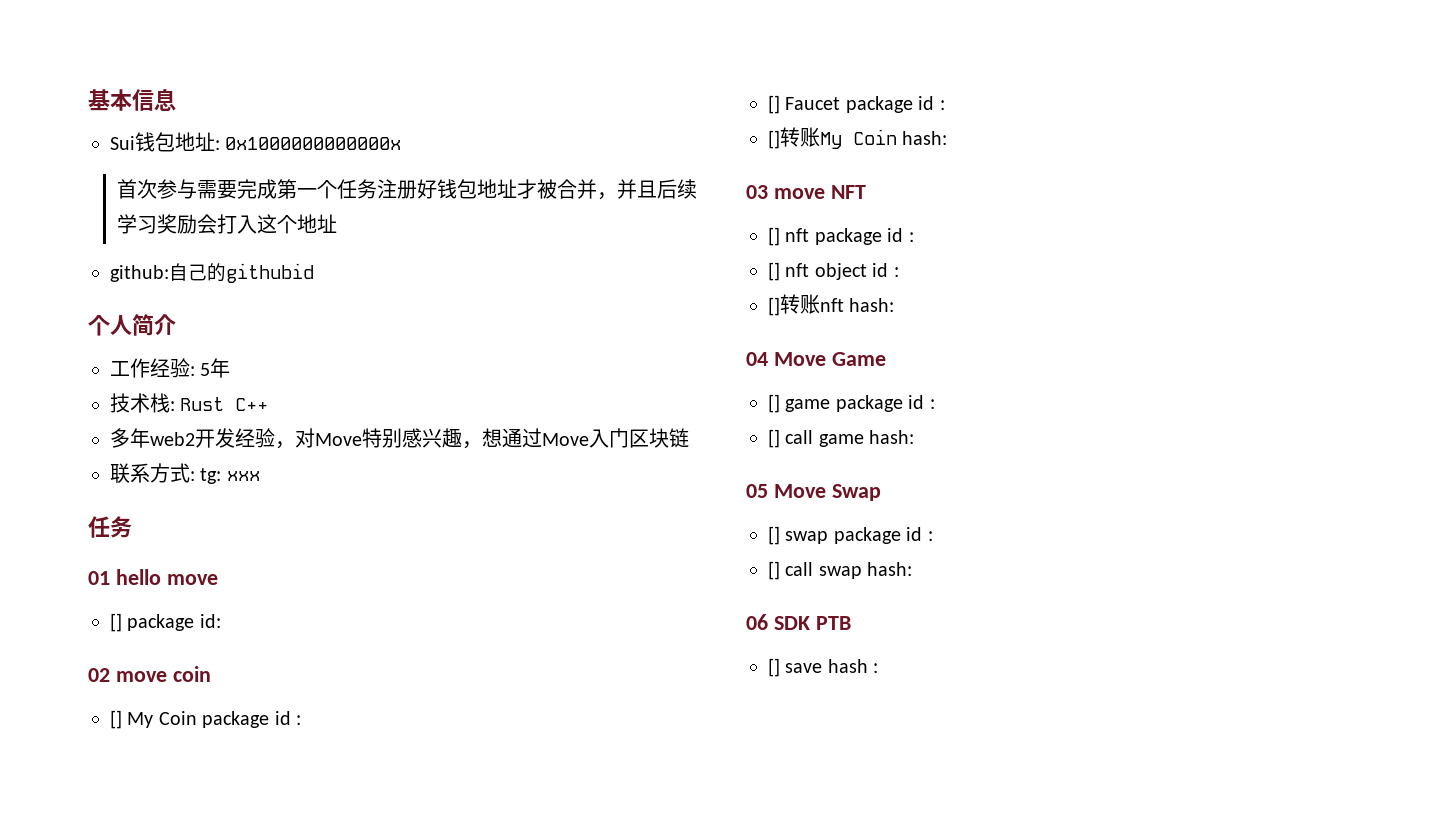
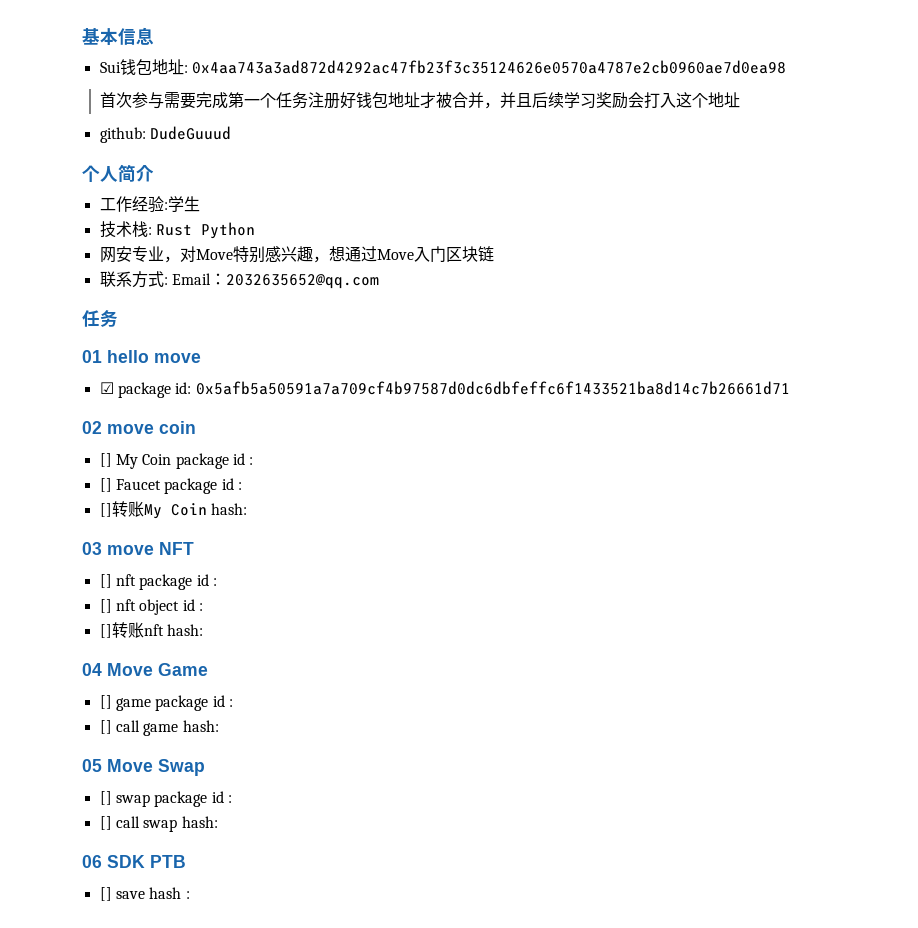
[225,137,402,150] 0x1000000000000x -> [191,60,786,74] 0x4aa743a3ad872d4292ac47fb23f3c35124626e0570a4787e2cb0960ae7d0ea98
[169,263,314,283] 自己的githubid -> [149,126,231,140] DudeGuuud
[200,358,231,378] 5年 -> [167,196,200,212] 学生
[235,398,269,411] [110,428,275,448] C++ // 多年web2开发经验 -> [200,222,255,239] [99,246,164,263] Python // 网安专业
[200,468,260,484] tg: xxx -> [171,273,379,289] Email：2032635652@qq.com
[110,613,122,632] [] -> [99,382,114,394] ☑
(221, 621) none -> [195,381,790,395] 0x5afb5a50591a7a709cf4b97587d0dc6dbfeffc6f1433521ba8d14c7b26661d71

